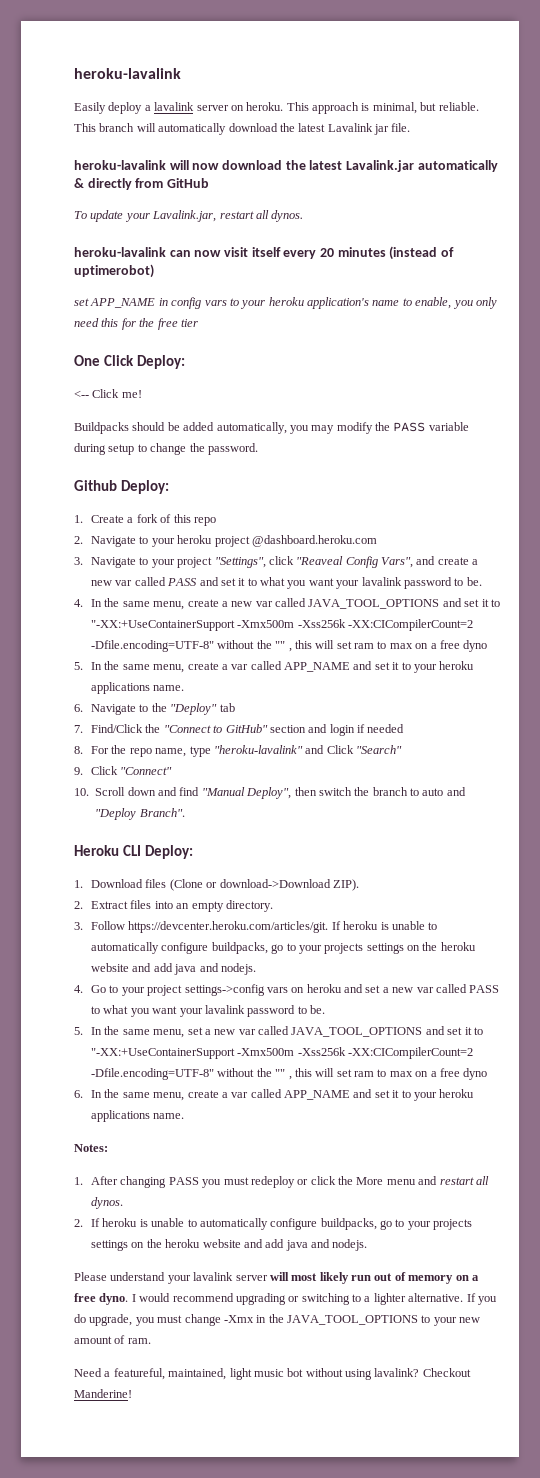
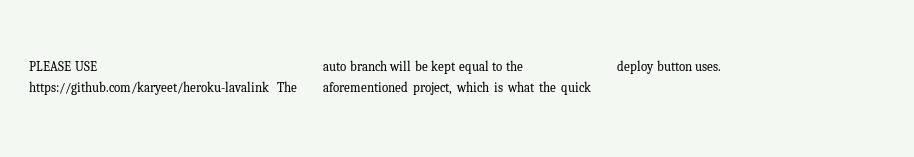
[74,68,181,79] [74,102,479,114] [74,123,411,135] [74,160,498,172] [74,178,209,190] [74,210,304,222] [74,246,454,260] [74,264,154,278] [74,297,497,309] [74,318,198,330] [74,355,185,369] [74,389,142,398] [74,422,469,434] [74,443,258,455] [74,480,169,494] [74,514,216,526] [74,535,377,547] [74,556,479,568] [91,577,482,589] [74,598,500,610] [91,619,474,631] [91,640,488,652] [74,661,475,673] [91,682,185,694] [74,703,235,715] [74,724,405,736] [74,745,403,757] [74,766,173,775] [74,787,466,799] [95,808,185,820] [74,845,193,859] [74,879,359,891] [74,900,273,912] [74,921,438,933] [91,942,476,954] [91,963,256,975] [74,984,500,996] [91,1005,326,1017] [74,1026,483,1038] [91,1047,474,1059] [91,1068,488,1080] [74,1089,475,1101] [91,1110,185,1122] [74,1144,108,1152] [74,1176,489,1188] [91,1197,124,1209] [74,1218,473,1230] [91,1239,368,1251] [74,1272,479,1284] [74,1293,497,1305] [74,1314,481,1326] [74,1335,151,1344] [74,1368,471,1380] [74,1389,132,1398] heroku-lavalink // Easily deploy a lavalink server on heroku. This approach is minimal, but reliable. This branch will automatically download the latest Lavalink jar file. // heroku-lavalink will now download the latest Lavalink.jar automatically & directly from GitHub // To update your Lavalink.jar, restart all dynos. // heroku-lavalink can now visit itself every 20 minutes (instead of uptimerobot) // set APP_NAME in config vars to your heroku application's name to enable, you only need this for the free tier // One Click Deploy: // <-- Click me! // Buildpacks should be added automatically, you may modify the PASS variable during setup to change the password. // Github Deploy: // 1. Create a fork of this repo // 2. Navigate to your heroku project @dashboard.heroku.com // 3. Navigate to your project "Settings", click "Reaveal Config Vars", and create a new var called PASS and set it to what you want your lavalink password to be. // 4. In the same menu, create a new var called JAVA_TOOL_OPTIONS and set it to "-XX:+UseContainerSupport -Xmx500m -Xss256k -XX:CICompilerCount=2 -Dfile.encoding=UTF-8" without the "" , this will set ram to max on a free dyno // 5. In the same menu, create a var called APP_NAME and set it to your heroku applications name. // 6. Navigate to the "Deploy" tab // 7. Find/Click the "Connect to GitHub" section and login if needed // 8. For the repo name, type "heroku-lavalink" and Click "Search" // 9. Click "Connect" // 10. Scroll down and find "Manual Deploy", then switch the branch to auto and "Deploy Branch". // Heroku CLI Deploy: // 1. Download files (Clone or download->Download ZIP). // 2. Extract files into an empty directory. // 3. Follow https://devcenter.heroku.com/articles/git. If heroku is unable to automatically configure buildpacks, go to your projects settings on the heroku website and add java and nodejs. // 4. Go to your project settings->config vars on heroku and set a new var called PASS to what you want your lavalink password to be. // 5. In the same menu, set a new var called JAVA_TOOL_OPTIONS and set it to "-XX:+UseContainerSupport -Xmx500m -Xss256k -XX:CICompilerCount=2 -Dfile.encoding=UTF-8" without the "" , this will set ram to max on a free dyno // 6. In the same menu, create a var called APP_NAME and set it to your heroku applications name. // Notes: // 1. After changing PASS you must redeploy or click the More menu and restart all dynos. // 2. If heroku is unable to automatically configure buildpacks, go to your projects settings on the heroku website and add java and nodejs. // Please understand your lavalink server will most likely run out of memory on a free dyno. I would recommend upgrading or switching to a lighter alternative. If you do upgrade, you must change -Xmx in the JAVA_TOOL_OPTIONS to your new amount of ram. // Need a featureful, maintained, light music bot without using lavalink? Checkout Manderine! -> [29,61,97,71] [29,81,297,95] [323,60,523,74] [323,81,591,95] [617,60,722,74] PLEASE USE https://github.com/karyeet/heroku-lavalink The auto branch will be kept equal to the aforementioned project, which is what the quick deploy button uses.

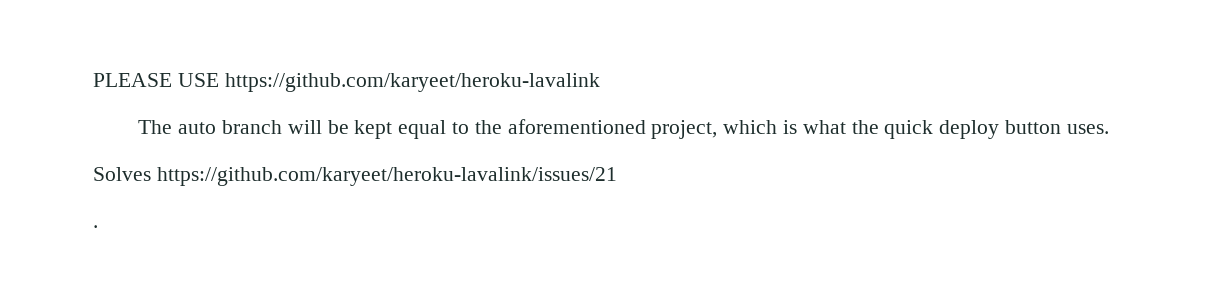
(269, 88) none -> (600, 82) //
(722, 67) none -> [93,167,617,186] [93,225,98,228] // Solves https://github.com/karyeet/heroku-lavalink/issues/21 // .

